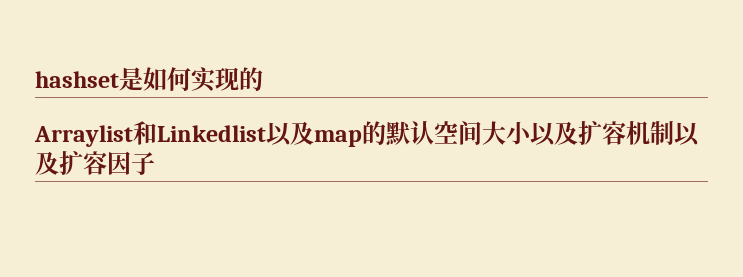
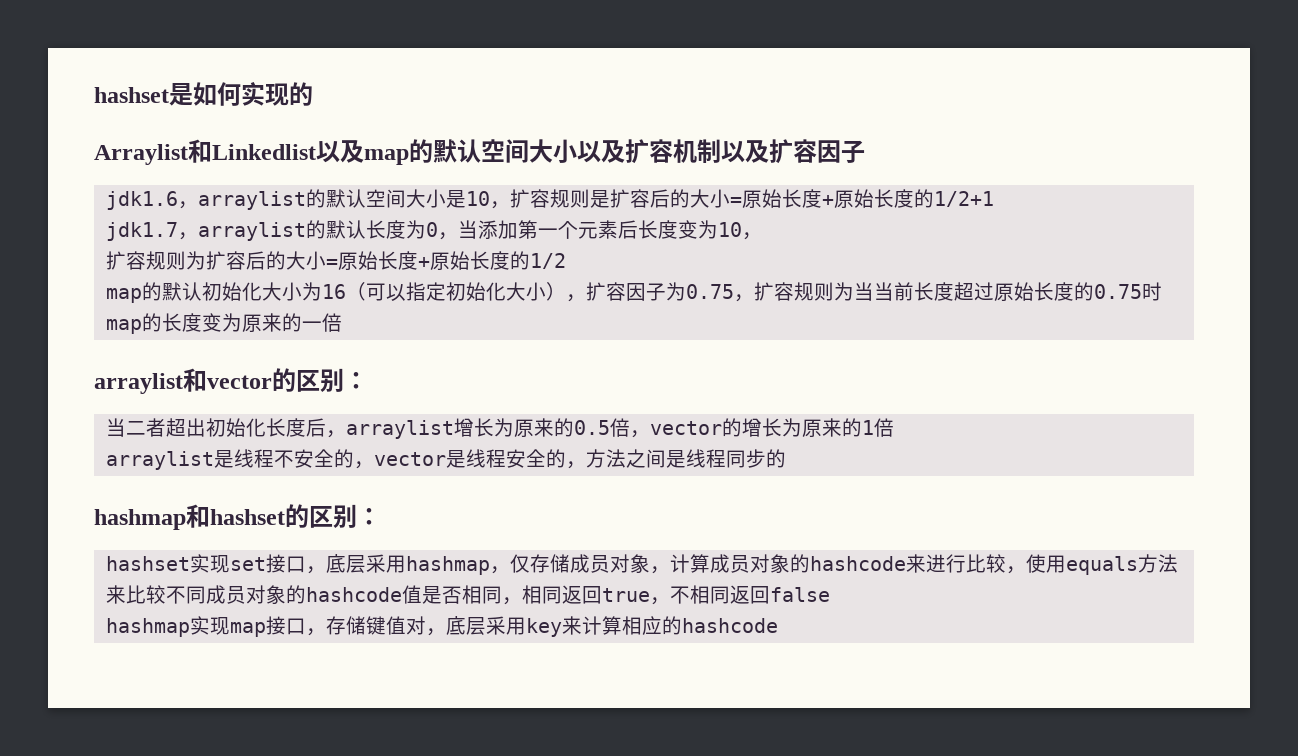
(155, 163) none -> [106,189,995,210] [106,220,763,241] [106,251,567,270] [106,282,1163,303] [106,313,343,334] [94,368,368,394] [106,418,895,439] [106,449,787,470] [94,504,381,530] [106,554,1179,575] [106,585,831,605] [106,616,779,637] // jdk1.6，arraylist的默认空间大小是10，扩容规则是扩容后的大小=原始长度+原始长度的1/2+1 // jdk1.7，arraylist的默认长度为0，当添加第一个元素后长度变为10， // 扩容规则为扩容后的大小=原始长度+原始长度的1/2 // map的默认初始化大小为16（可以指定初始化大小），扩容因子为0.75，扩容规则为当当前长度超过原始长度的0.75时map的长度变为原来的一倍 // arraylist和vector的区别： // 当二者超出初始化长度后，arraylist增长为原来的0.5倍，vector的增长为原来的1倍 // arraylist是线程不安全的，vector是线程安全的，方法之间是线程同步的 // hashmap和hashset的区别： // hashset实现set接口，底层采用hashmap，仅存储成员对象，计算成员对象的hashcode来进行比较，使用equals方法来比较不同成员对象的hashcode值是否相同，相同返回true，不相同返回false // hashmap实现map接口，存储键值对，底层采用key来计算相应的hashcode

